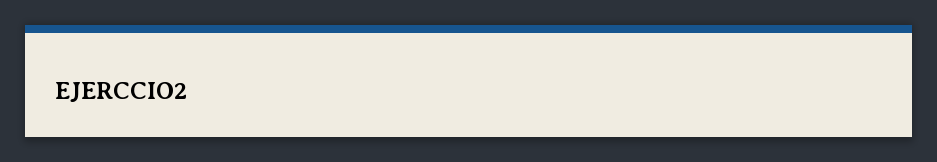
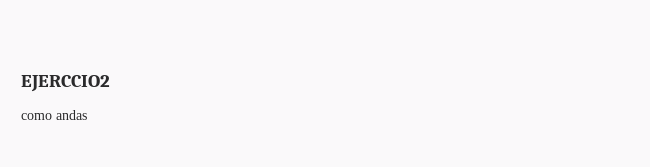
(187, 92) none -> [21,110,87,120] // como andas

